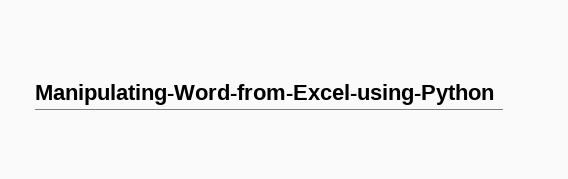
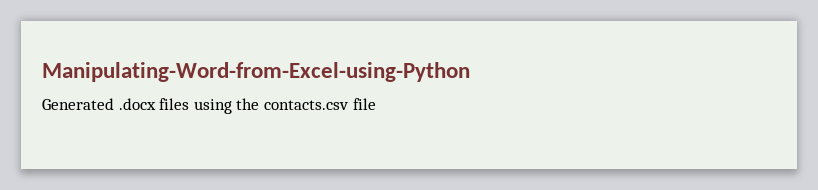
(494, 94) none -> [42,98,376,114] // Generated .docx files using the contacts.csv file

